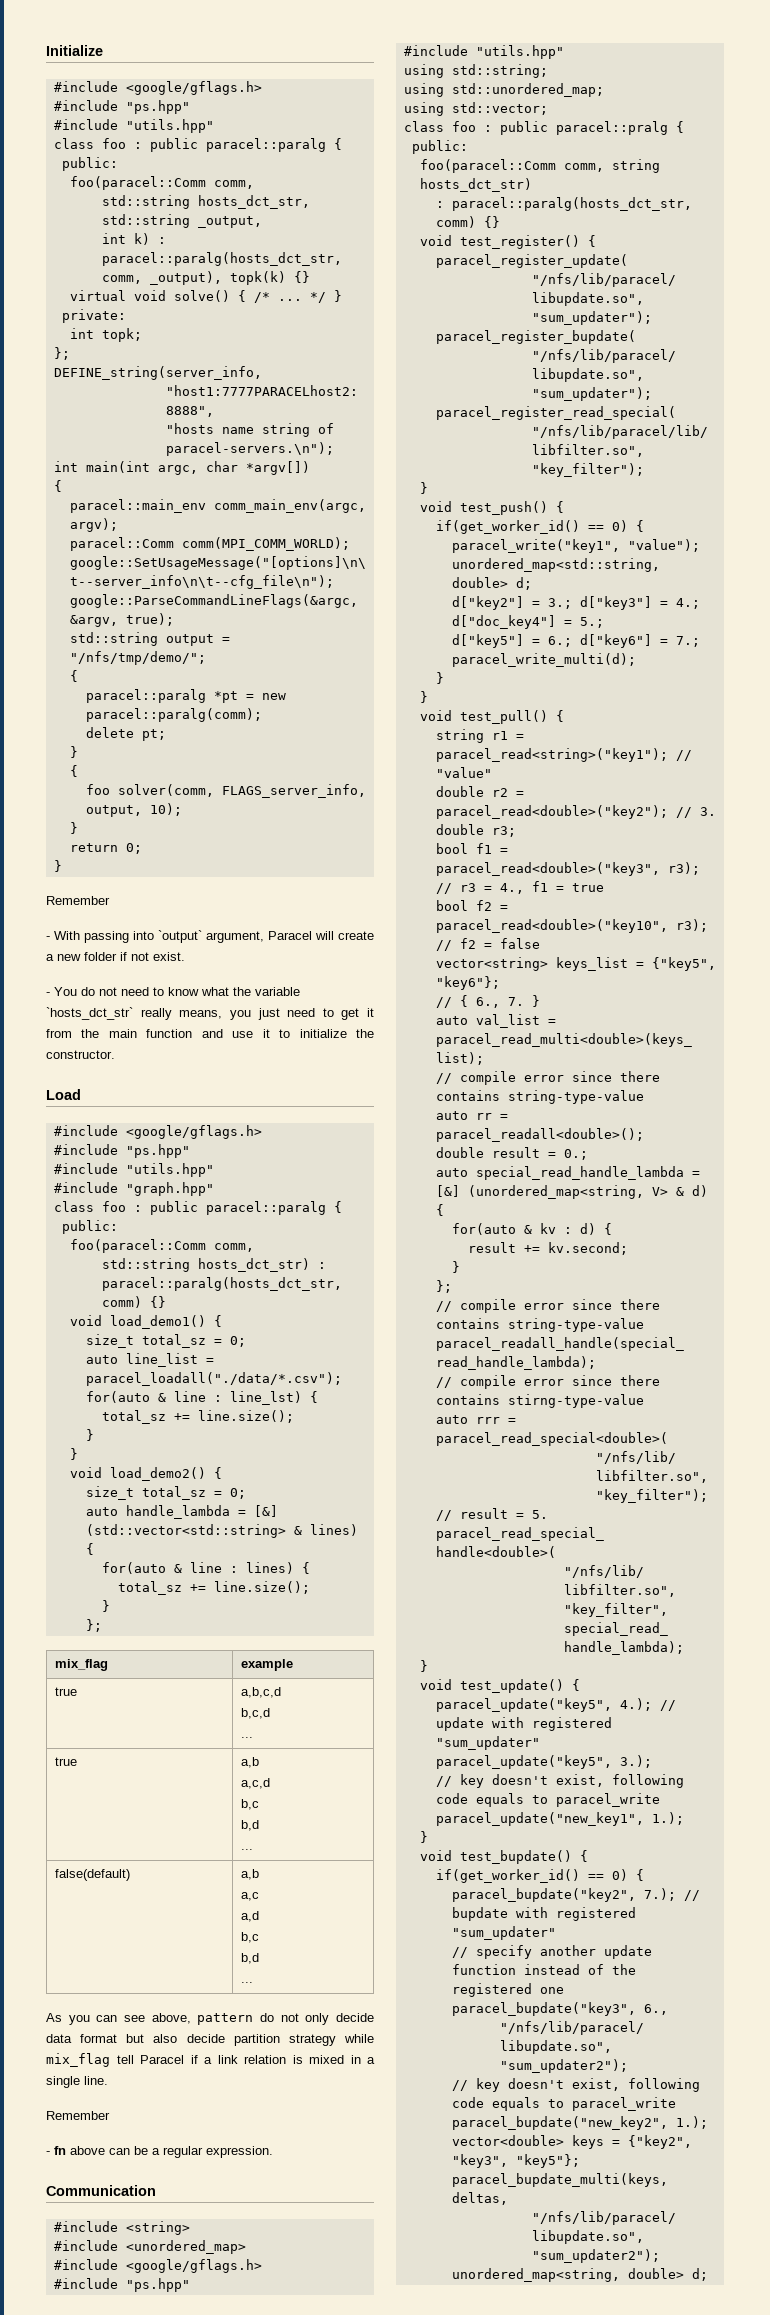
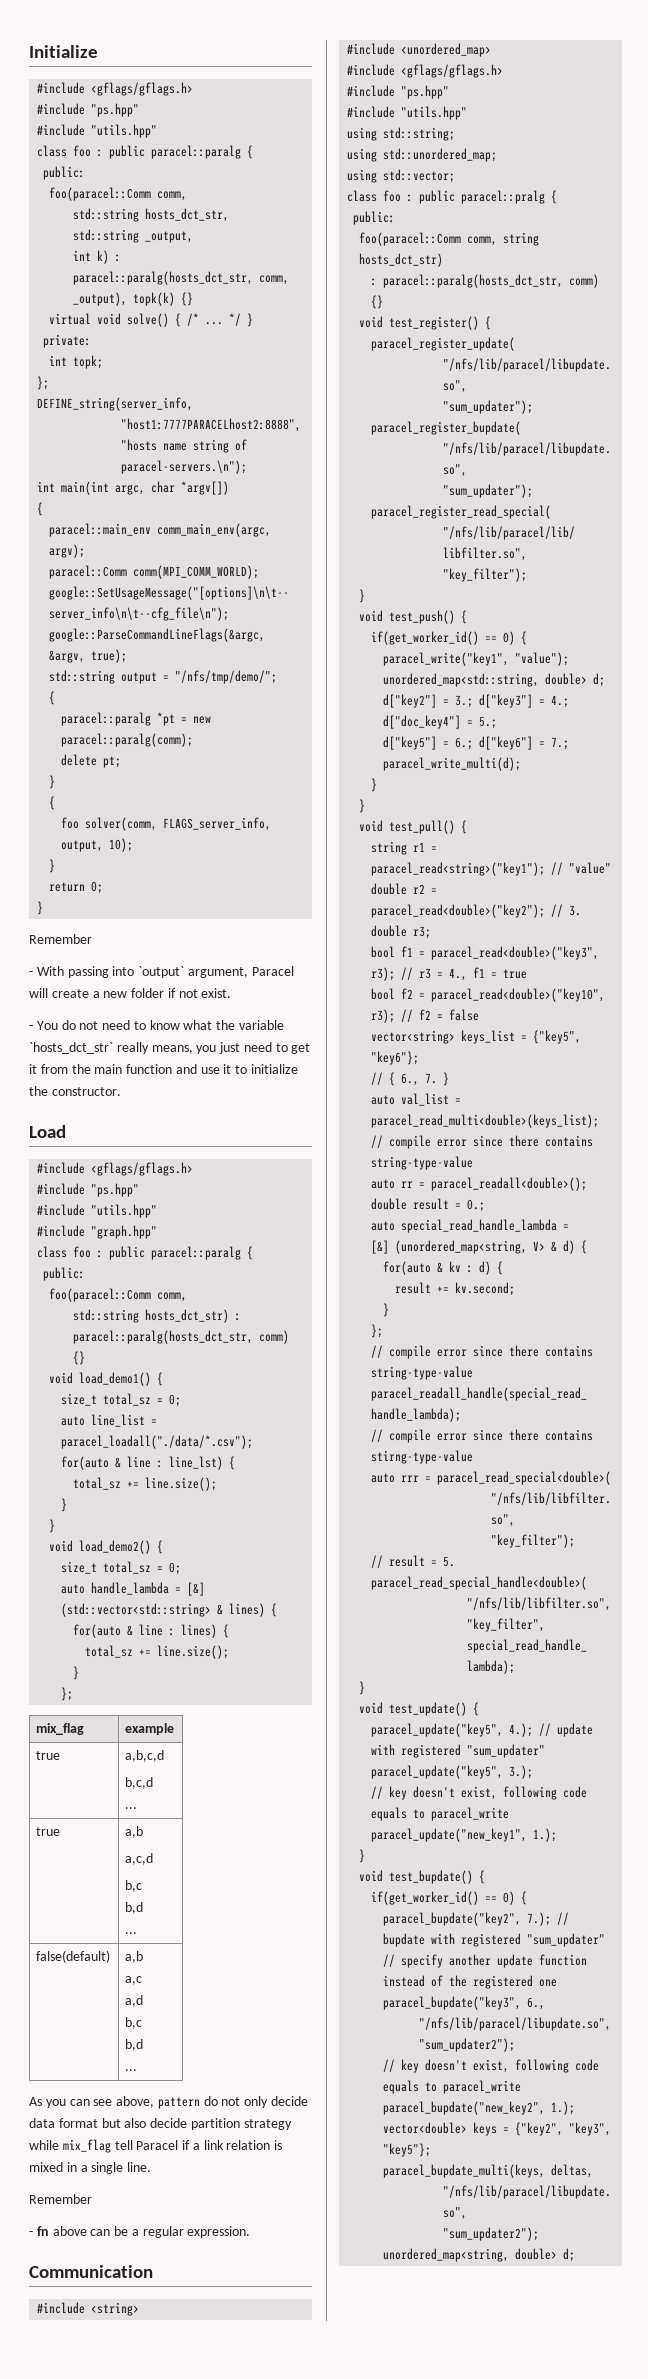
[125,81,262,95] <google/gflags.h> -> [91,82,194,96] <gflags/gflags.h>
[125,1125,262,1139] <google/gflags.h> -> [91,1162,194,1176] <gflags/gflags.h>
[125,2259,262,2273] <google/gflags.h> -> [401,64,504,78] <gflags/gflags.h>

